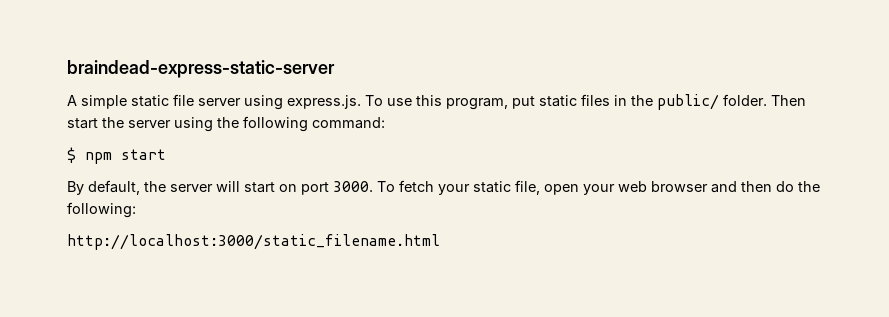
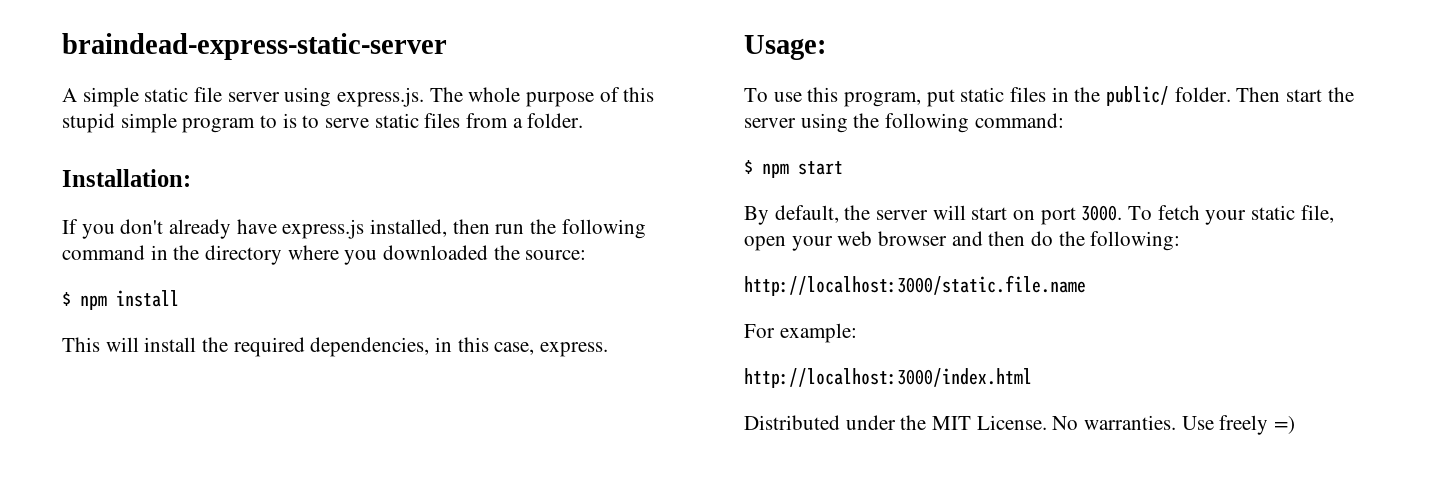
(361, 102) none -> [429,87,655,107] [62,113,584,133] [62,169,191,187] [62,219,646,239] [62,245,587,265] [62,290,179,310] [62,337,609,357] [744,35,826,60] The whole purpose of this stupid simple program to is to serve static files from a folder. // Installation: // If you don't already have express.js installed, then run the following command in the directory where you downloaded the source: // $ npm install // This will install the required dependencies, in this case, express. // Usage: //
[67,234,440,250] http://localhost:3000/static_filename.html -> [744,275,1086,296] [744,323,857,343] [744,368,1032,388] [744,415,1296,435] http://localhost:3000/static.file.name // For example: // http://localhost:3000/index.html // Distributed under the MIT License. No warranties. Use freely =)

